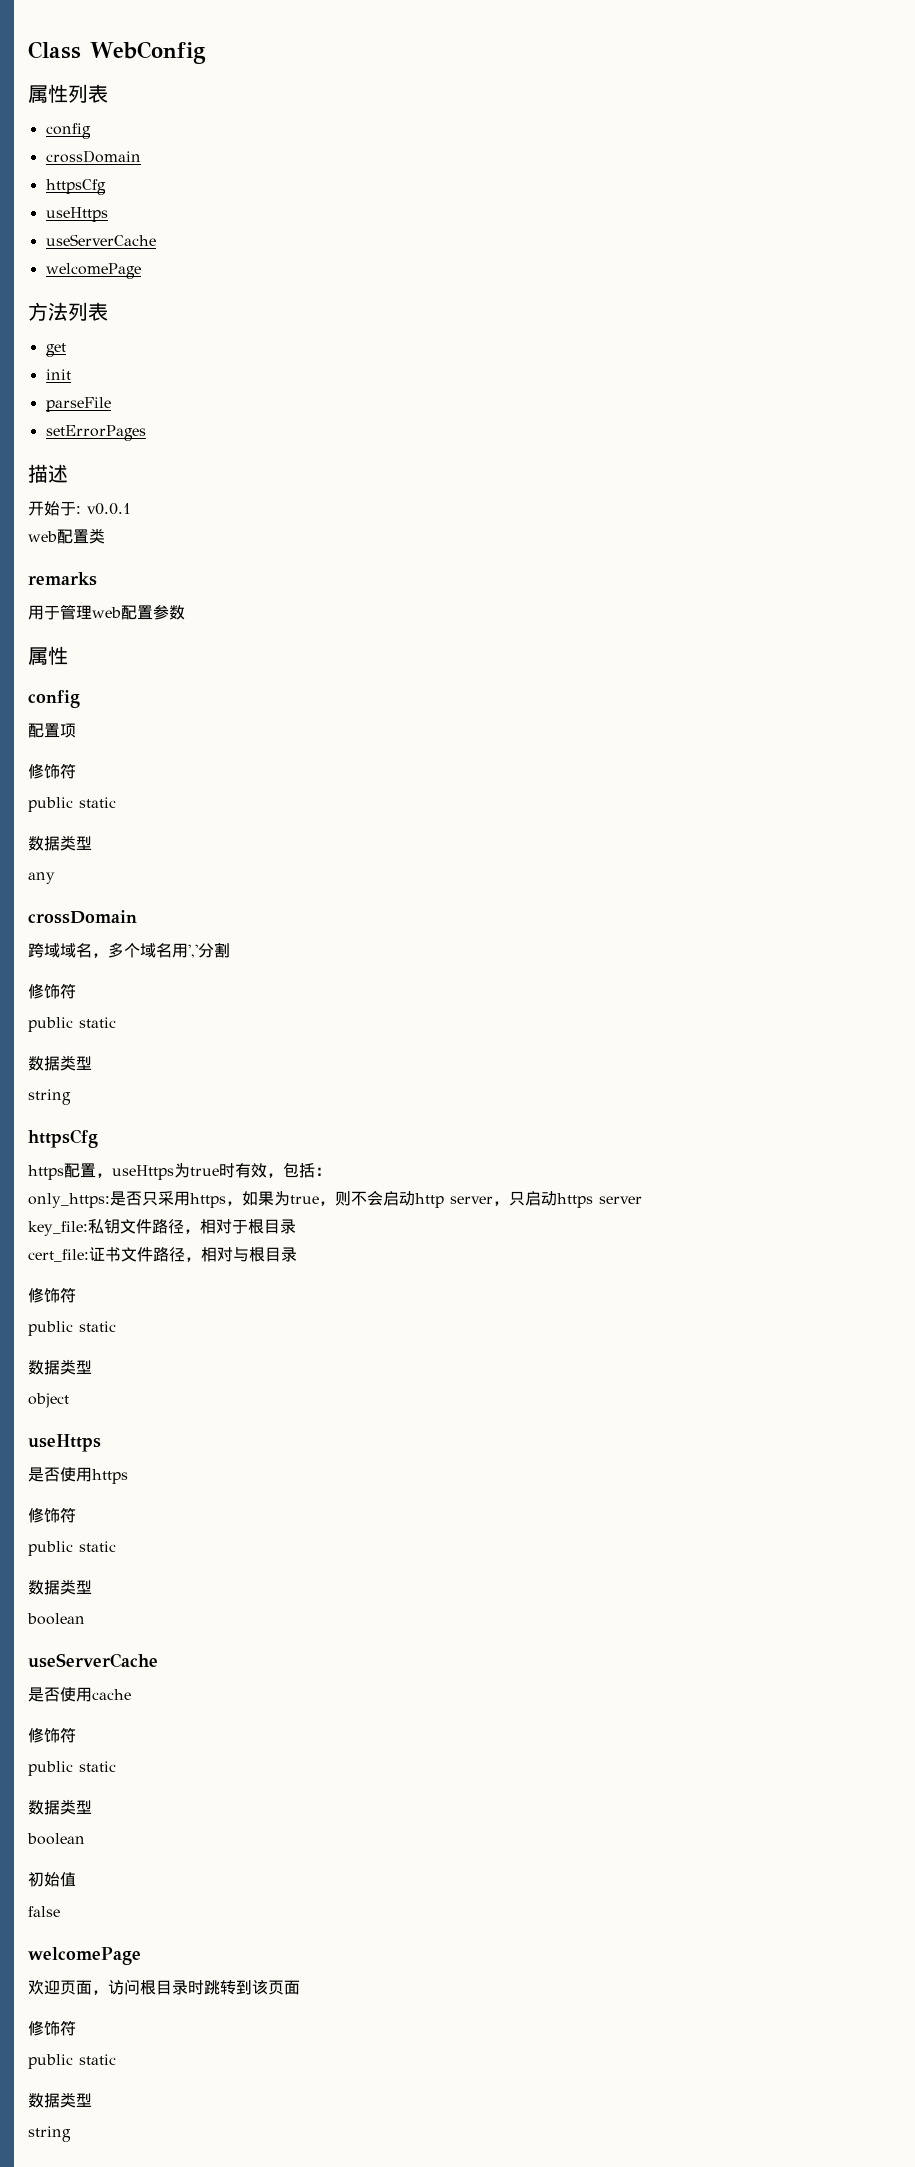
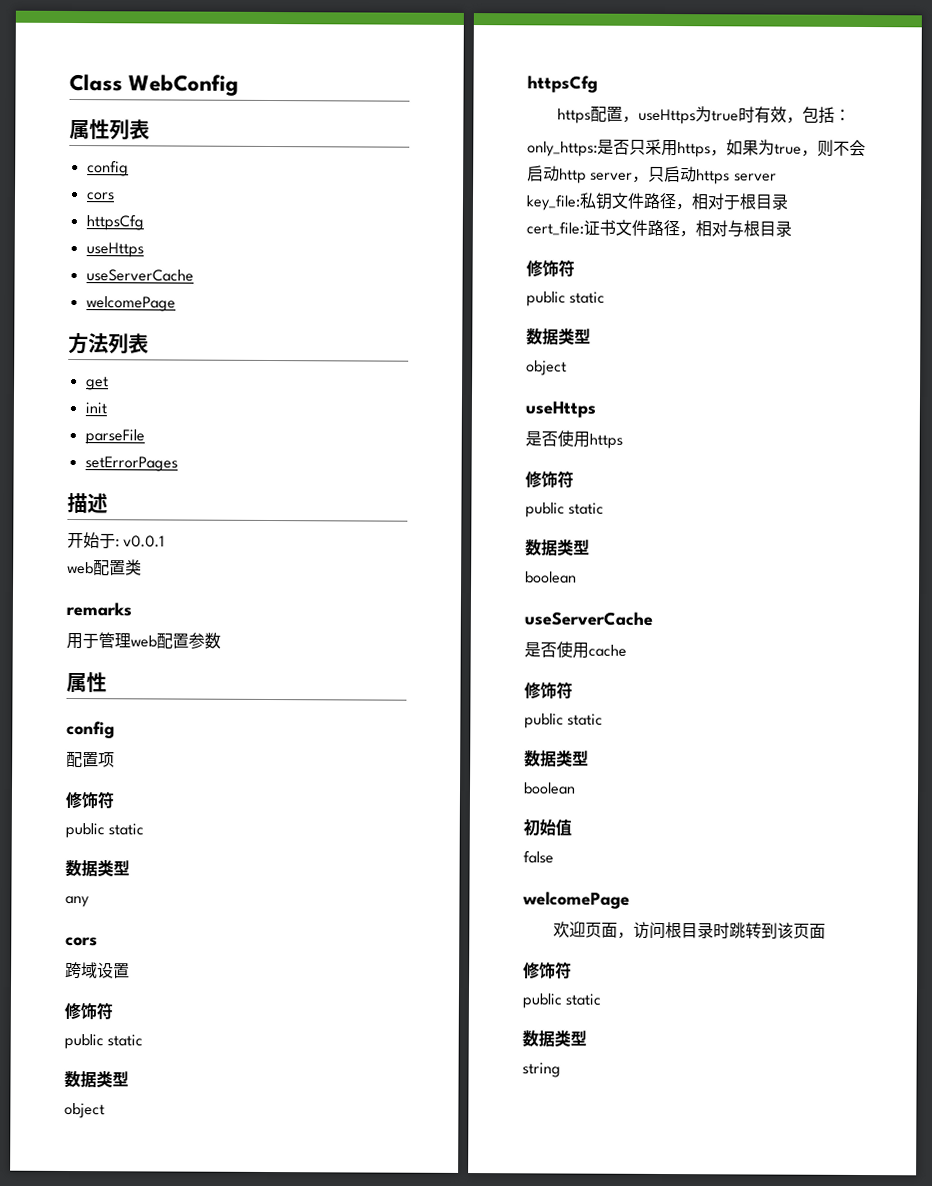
[45,150,141,163] crossDomain -> [85,192,115,201] cors
[28,910,137,924] crossDomain -> [65,936,98,947] cors
[60,942,230,958] [28,983,76,999] [28,1017,116,1032] [28,1055,92,1071] [28,1089,71,1105] 域名，多个域名用','分割 // 修饰符 // public static // 数据类型 // string -> [97,962,130,979] [64,1002,113,1020] [64,1033,144,1050] [64,1070,129,1089] [64,1102,105,1119] 设置 // 修饰符 // public static // 数据类型 // object

